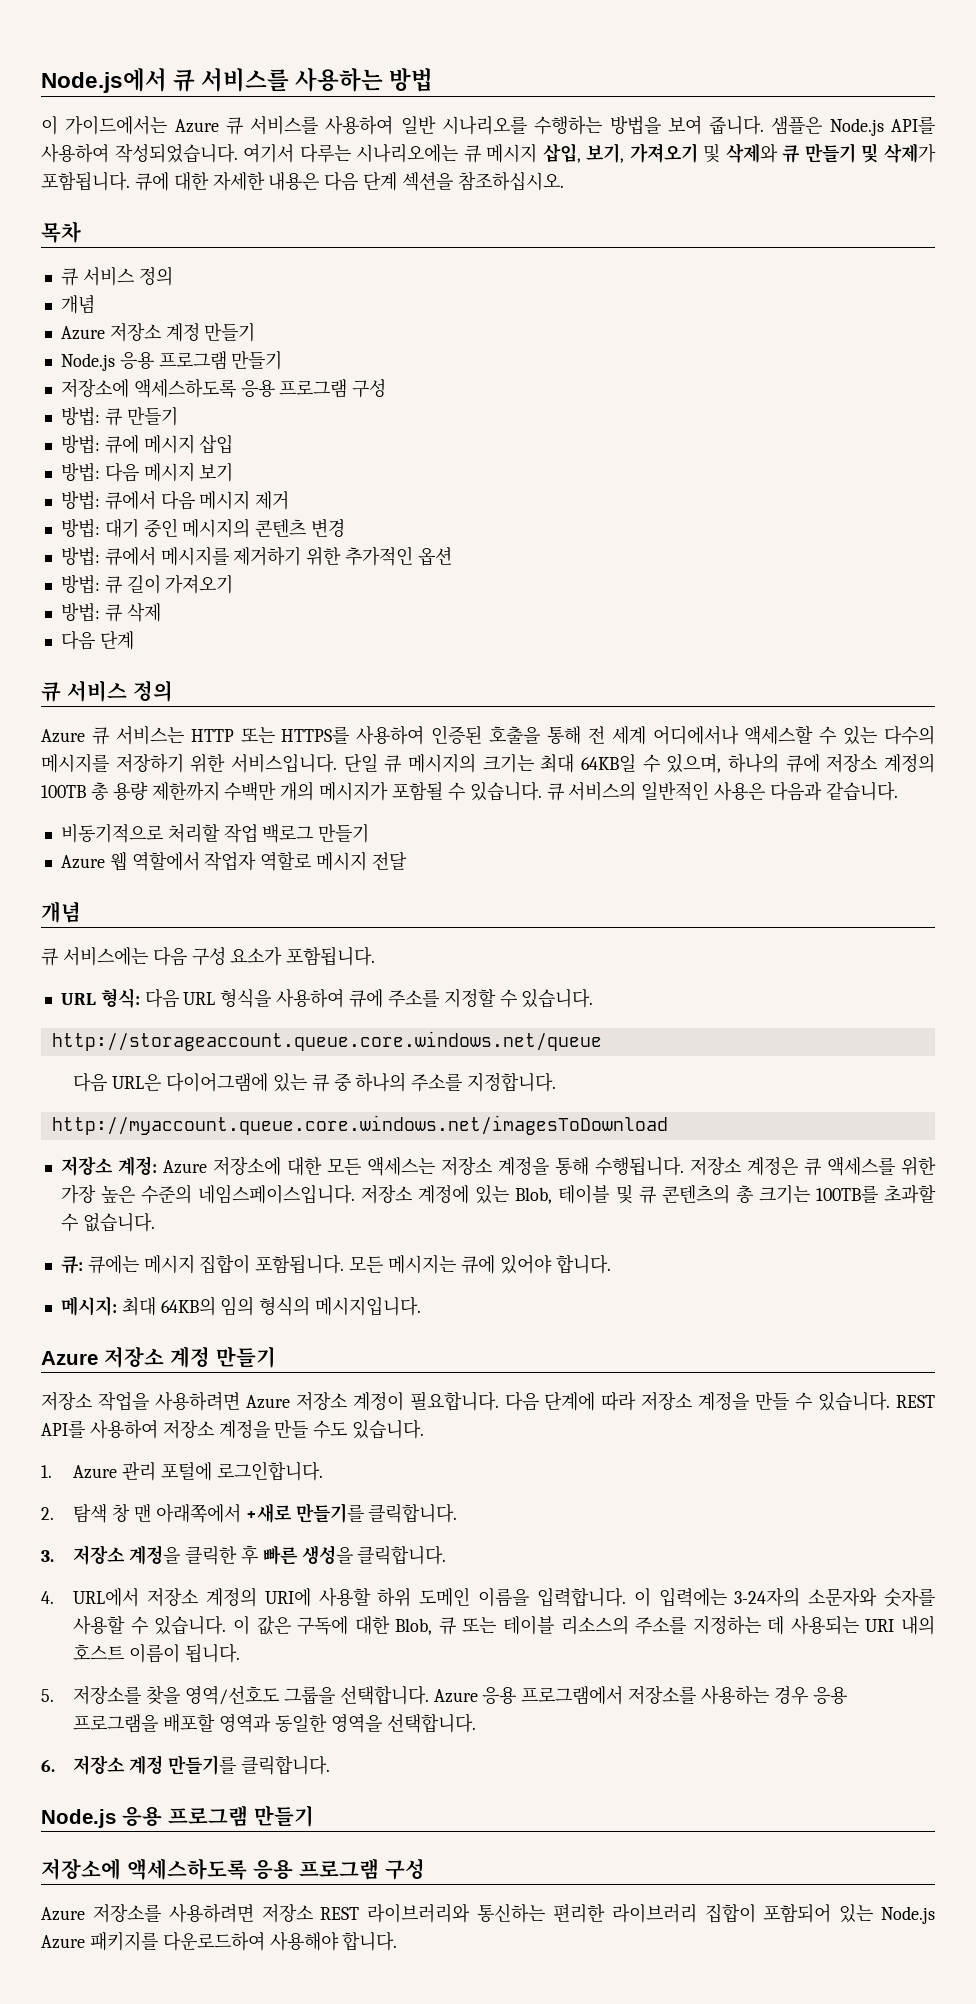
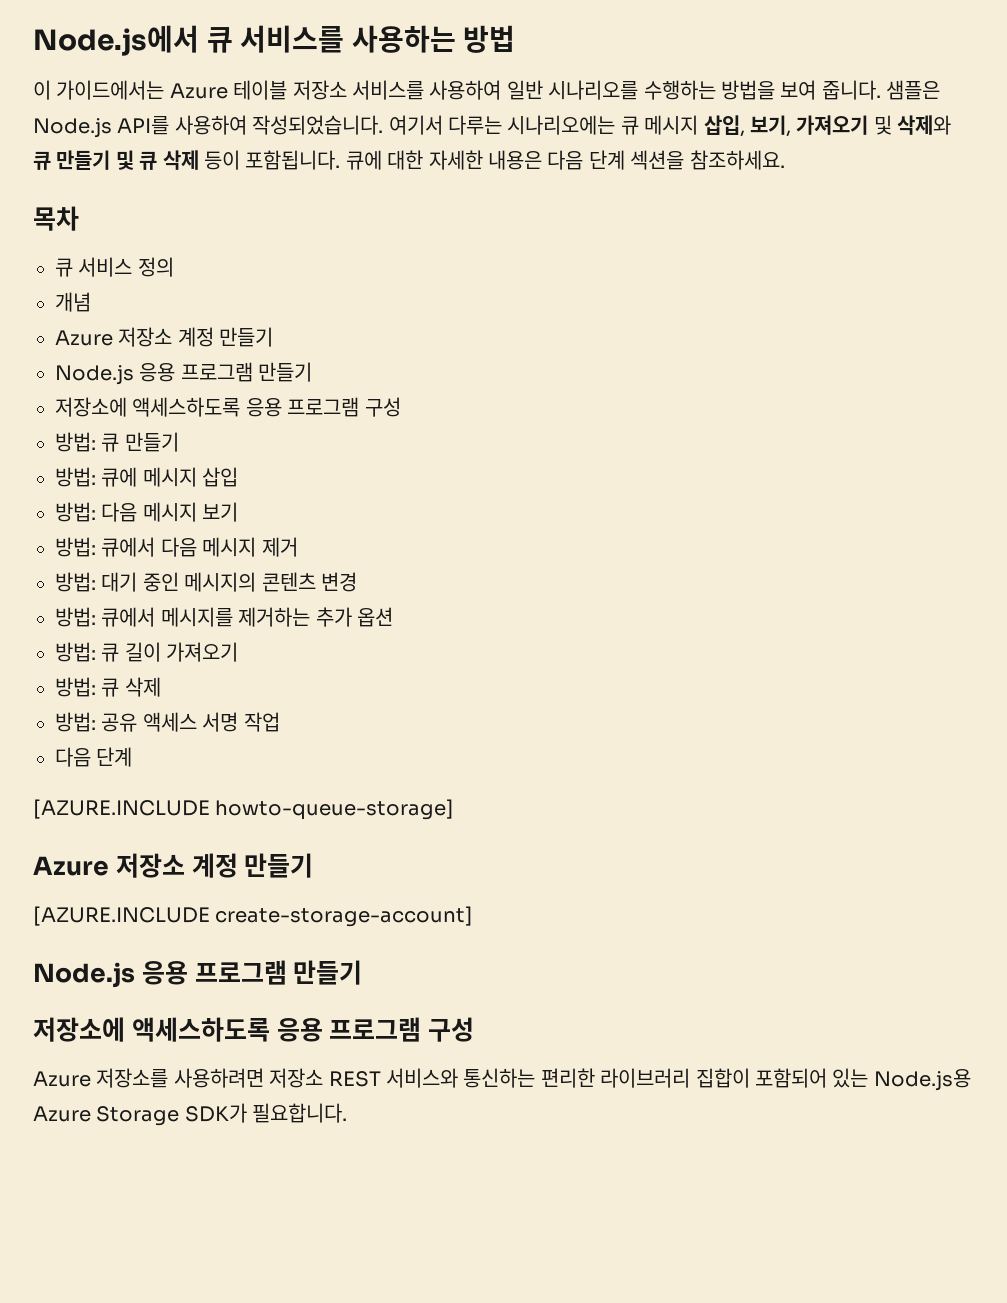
[225,117,243,135] 큐 -> [233,80,347,100] 테이블 저장소
[883,143,936,163] 삭제가 -> [139,150,241,170] 큐 삭제 등이
[457,171,564,191] 참조하십시오. -> [689,150,785,170] 참조하세요.
[233,546,414,566] 제거하기 위한 추가적인 -> [238,607,352,627] 제거하는 추가
[60,630,134,650] [41,680,173,702] [41,725,935,745] [41,753,935,773] [41,781,898,801] [60,823,370,843] [60,851,407,871] [41,901,81,923] [41,946,376,966] [60,988,594,1008] [51,1031,602,1051] [73,1072,557,1092] [51,1115,668,1135] [60,1156,936,1176] [60,1184,937,1204] [60,1212,155,1232] [60,1254,611,1274] [60,1296,422,1316] [41,1346,276,1368] [41,1391,935,1411] [41,1419,425,1439] [41,1461,323,1481] [41,1503,458,1523] [41,1545,447,1565] [41,1587,935,1607] [73,1615,936,1635] [73,1643,240,1663] [41,1685,847,1705] [73,1713,476,1733] [41,1755,330,1775] 다음 단계 // 큐 서비스 정의 // Azure 큐 서비스는 HTTP 또는 HTTPS를 사용하여 인증된 호출을 통해 전 세계 어디에서나 액세스할 수 있는 다수의 메시지를 저장하기 위한 서비스입니다. 단일 큐 메시지의 크기는 최대 64KB일 수 있으며, 하나의 큐에 저장소 계정의 100TB 총 용량 제한까지 수백만 개의 메시지가 포함될 수 있습니다. 큐 서비스의 일반적인 사용은 다음과 같습니다. // 비동기적으로 처리할 작업 백로그 만들기 // Azure 웹 역할에서 작업자 역할로 메시지 전달 // 개념 // 큐 서비스에는 다음 구성 요소가 포함됩니다. // URL 형식: 다음 URL 형식을 사용하여 큐에 주소를 지정할 수 있습니다. // http://storageaccount.queue.core.windows.net/queue // 다음 URL은 다이어그램에 있는 큐 중 하나의 주소를 지정합니다. // http://myaccount.queue.core.windows.net/imagesToDownload // 저장소 계정: Azure 저장소에 대한 모든 액세스는 저장소 계정을 통해 수행됩니다. 저장소 계정은 큐 액세스를 위한 가장 높은 수준의 네임스페이스입니다. 저장소 계정에 있는 Blob, 테이블 및 큐 콘텐츠의 총 크기는 100TB를 초과할 수 없습니다. // 큐: 큐에는 메시지 집합이 포함됩니다. 모든 메시지는 큐에 있어야 합니다. // 메시지: 최대 64KB의 임의 형식의 메시지입니다. // Azure 저장소 계정 만들기 // 저장소 작업을 사용하려면 Azure 저장소 계정이 필요합니다. 다음 단계에 따라 저장소 계정을 만들 수 있습니다. REST API를 사용하여 저장소 계정을 만들 수도 있습니다. // 1. Azure 관리 포털에 로그인합니다. // 2. 탐색 창 맨 아래쪽에서 +새로 만들기를 클릭합니다. // 3. 저장소 계정을 클릭한 후 빠른 생성을 클릭합니다. // 4. URL에서 저장소 계정의 URI에 사용할 하위 도메인 이름을 입력합니다. 이 입력에는 3-24자의 소문자와 숫자를 사용할 수 있습니다. 이 값은 구독에 대한 Blob, 큐 또는 테이블 리소스의 주소를 지정하는 데 사용되는 URI 내의 호스트 이름이 됩니다. // 5. 저장소를 찾을 영역/선호도 그룹을 선택합니다. Azure 응용 프로그램에서 저장소를 사용하는 경우 응용 프로그램을 배포할 영역과 동일한 영역을 선택합니다. // 6. 저장소 계정 만들기를 클릭합니다. -> [55,712,280,732] [55,747,133,767] [33,799,455,820] [33,853,314,878] [33,906,474,927] 방법: 공유 액세스 서명 작업 // 다음 단계 // [AZURE.INCLUDE howto-queue-storage] // Azure 저장소 계정 만들기 // [AZURE.INCLUDE create-storage-account]
[367,1903,471,1923] 라이브러리와 -> [386,1068,458,1088] 서비스와
[881,1906,936,1924] [41,1931,398,1951] Node.js Azure 패키지를 다운로드하여 사용해야 합니다. -> [873,1069,971,1091] [33,1103,348,1126] Node.js용 Azure Storage SDK가 필요합니다.

